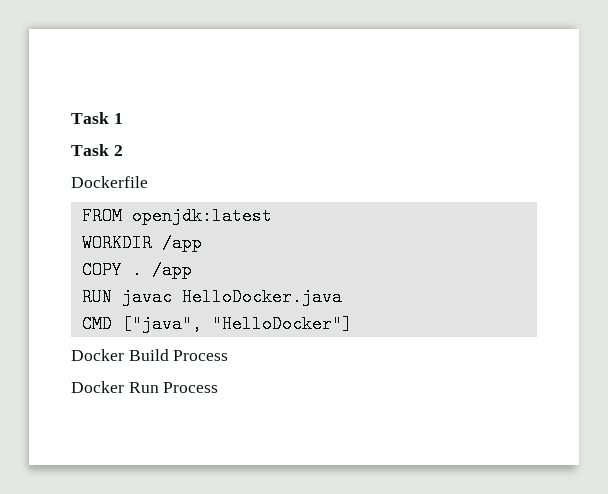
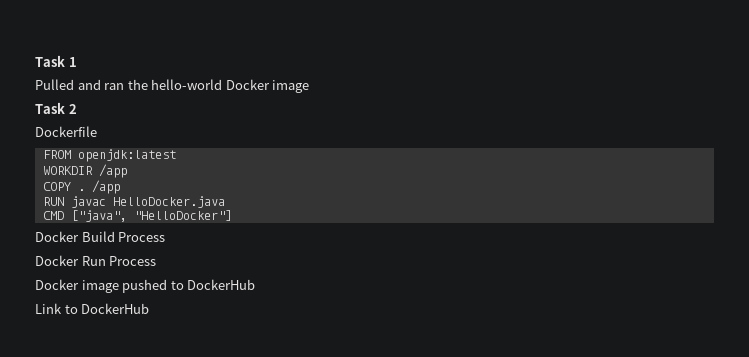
(123, 118) none -> [35,79,310,93] // Pulled and ran the hello-world Docker image
(219, 387) none -> [35,279,256,293] [35,303,150,314] // Docker image pushed to DockerHub // Link to DockerHub

